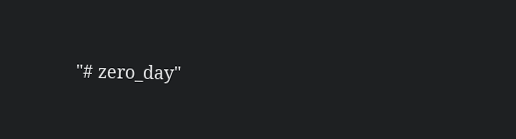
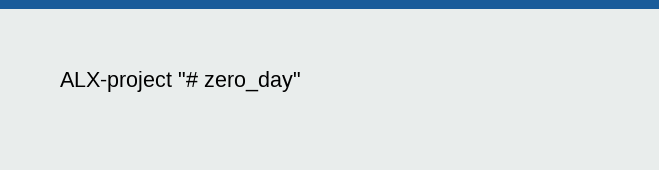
(75, 71) none -> [60,71,172,92] ALX-project

